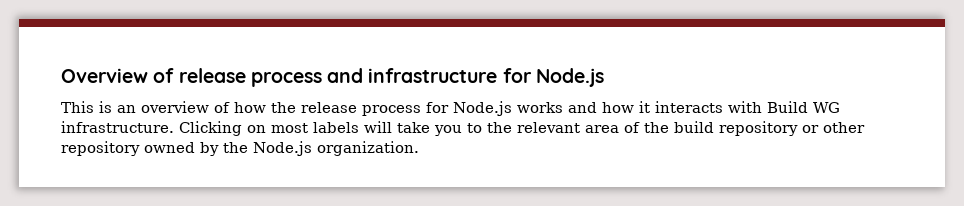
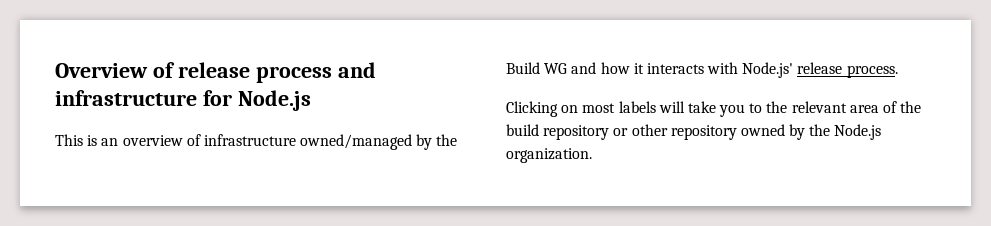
[234,101,563,116] how the release process for Node.js works -> [203,134,458,150] [506,62,568,74] infrastructure owned/managed by the Build WG
[767,101,840,113] [61,121,174,133] Build WG infrastructure. -> [742,62,898,78] Node.js' release process. //

